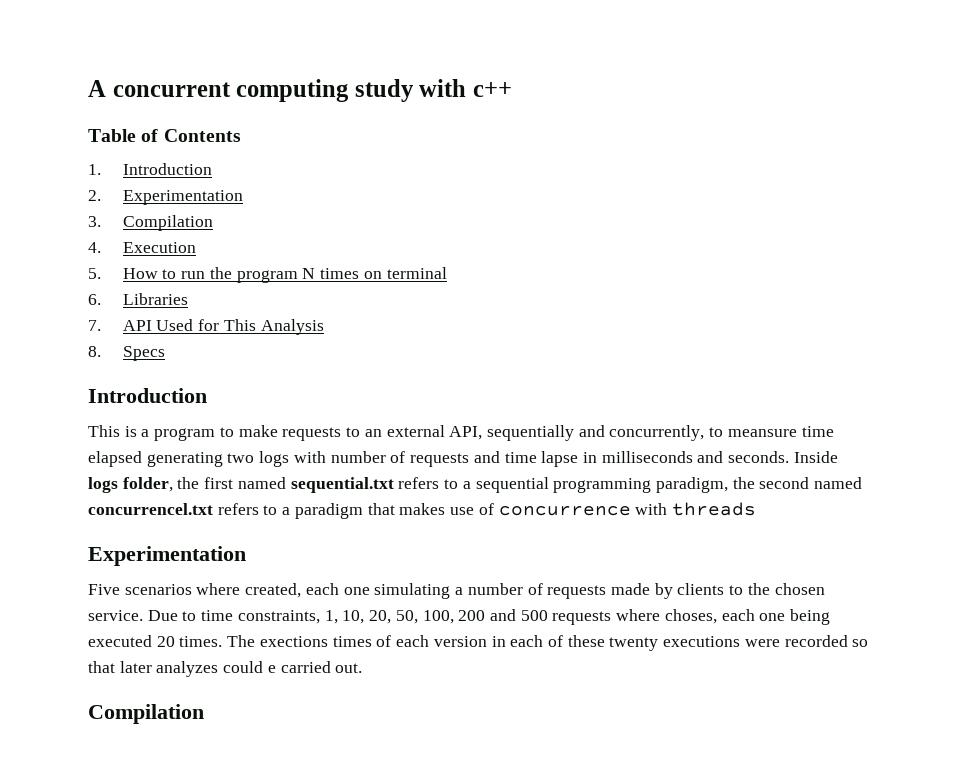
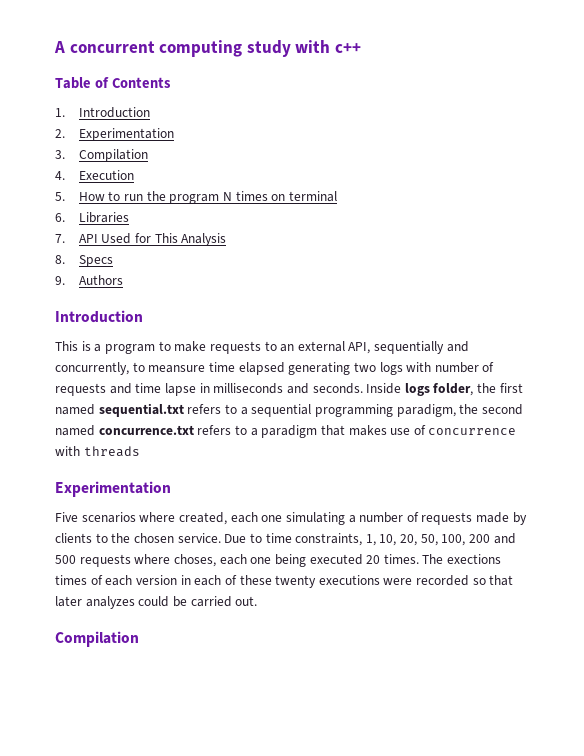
(165, 353) none -> [55,275,123,285] // 9. Authors
[88,503,213,515] concurrencel.txt -> [98,425,194,435] concurrence.txt
[267,665,276,673] e -> [172,596,187,607] be

